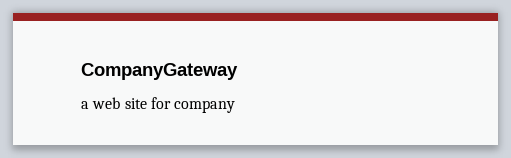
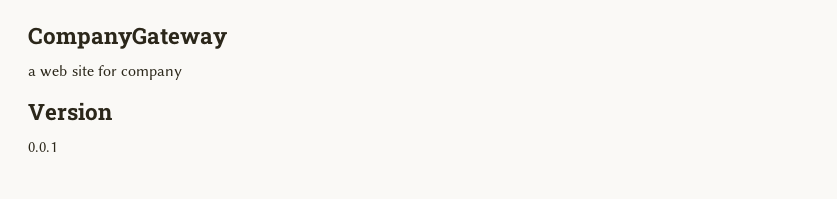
(236, 106) none -> [28,102,112,121] [28,142,57,152] // Version // 0.0.1

